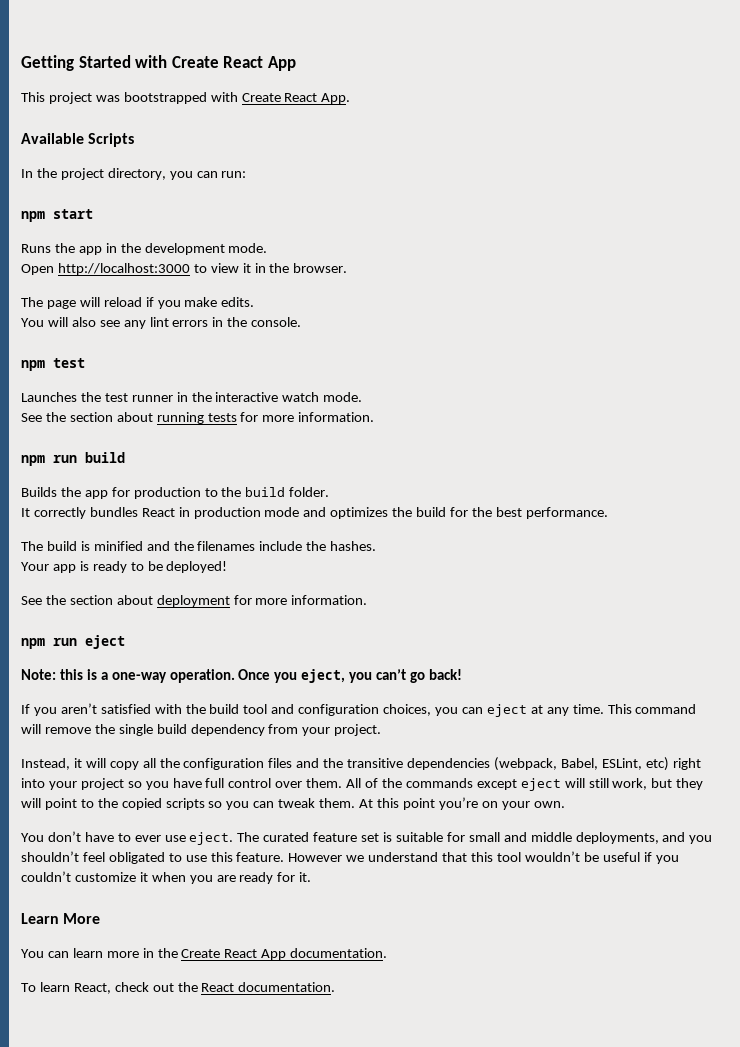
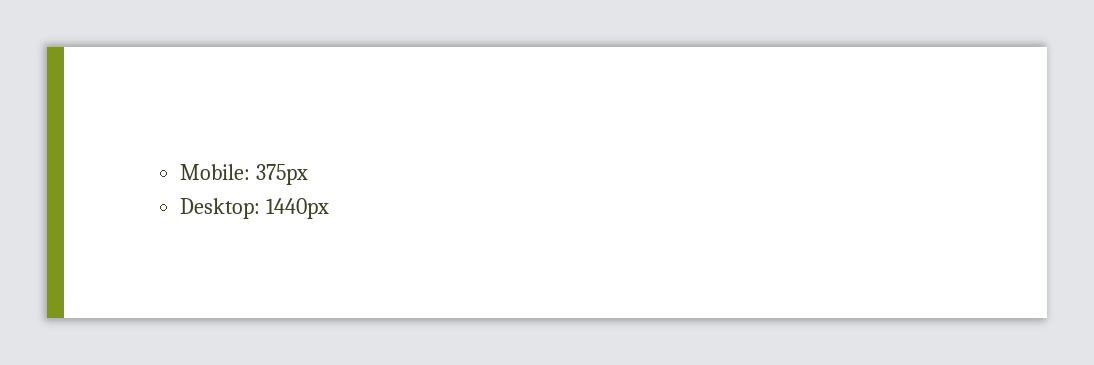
[21,55,296,71] [21,92,351,104] [21,133,135,147] [21,168,247,180] [21,209,93,222] [21,243,268,255] [21,263,348,275] [21,297,255,309] [21,317,302,329] [21,358,85,371] [21,392,363,402] [21,412,375,424] [21,452,125,466] [21,487,330,499] [21,507,608,519] [21,541,377,551] [21,561,228,573] [21,595,368,607] [21,635,125,649] [21,669,462,683] [21,703,697,717] [21,724,382,736] [21,757,701,771] [21,778,704,791] [21,797,565,810] [21,831,713,845] [21,851,679,864] [21,871,312,884] [21,913,101,924] [21,948,388,960] [21,982,336,994] Getting Started with Create React App // This project was bootstrapped with Create React App. // Available Scripts // In the project directory, you can run: // npm start // Runs the app in the development mode. // Open http://localhost:3000 to view it in the browser. // The page will reload if you make edits. // You will also see any lint errors in the console. // npm test // Launches the test runner in the interactive watch mode. // See the section about running tests for more information. // npm run build // Builds the app for production to the build folder. // It correctly bundles React in production mode and optimizes the build for the best performance. // The build is minified and the filenames include the hashes. // Your app is ready to be deployed! // See the section about deployment for more information. // npm run eject // Note: this is a one-way operation. Once you eject, you can’t go back! // If you aren’t satisfied with the build tool and configuration choices, you can eject at any time. This command will remove the single build dependency from your project. // Instead, it will copy all the configuration files and the transitive dependencies (webpack, Babel, ESLint, etc) right into your project so you have full control over them. All of the commands except eject will still work, but they will point to the copied scripts so you can tweak them. At this point you’re on your own. // You don’t have to ever use eject. The curated feature set is suitable for small and middle deployments, and you shouldn’t feel obligated to use this feature. However we understand that this tool wouldn’t be useful if you couldn’t customize it when you are ready for it. // Learn More // You can learn more in the Create React App documentation. // To learn React, check out the React documentation. -> [180,164,309,185] [180,198,330,219] Mobile: 375px // Desktop: 1440px

